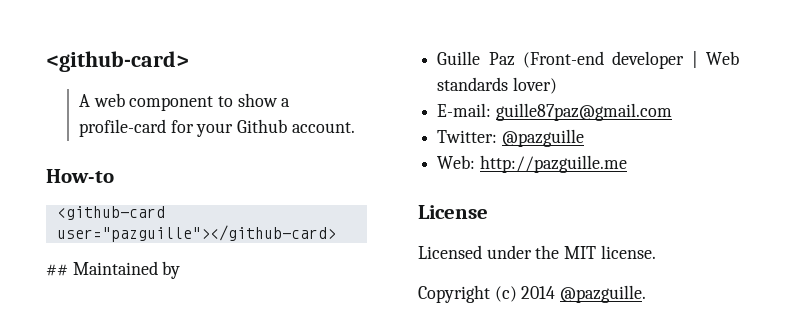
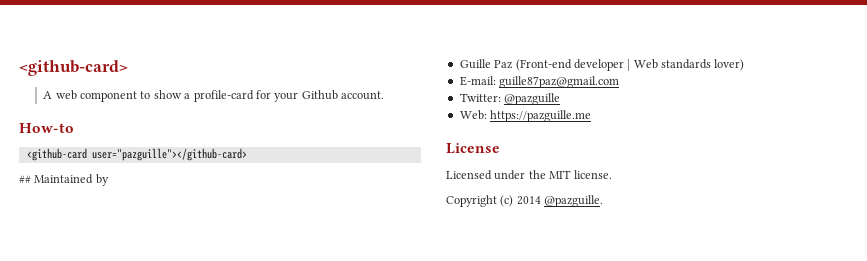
[479,155,627,173] http://pazguille.me -> [490,110,592,122] https://pazguille.me

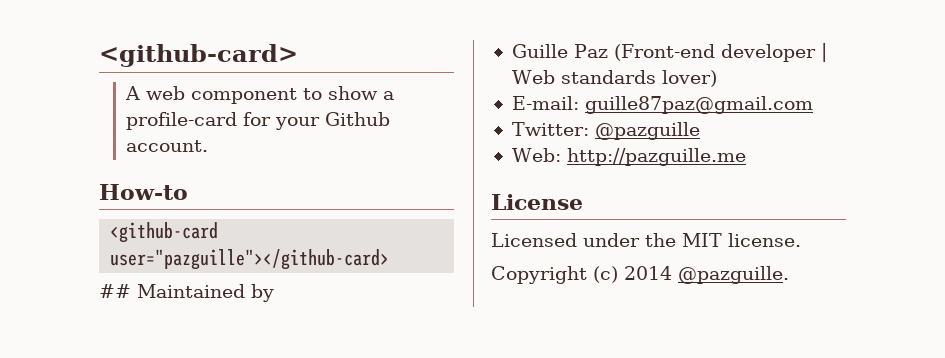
[490,110,592,122] https://pazguille.me -> [566,148,746,166] http://pazguille.me

